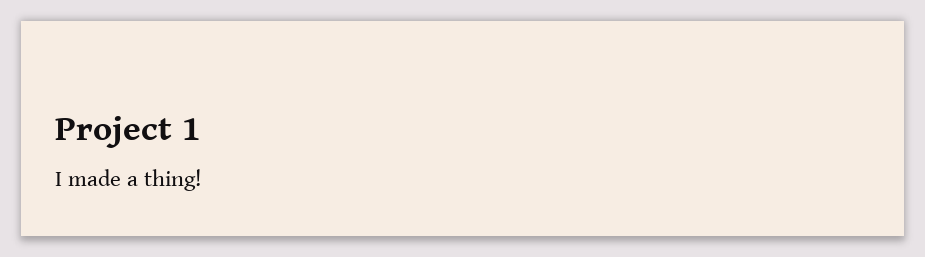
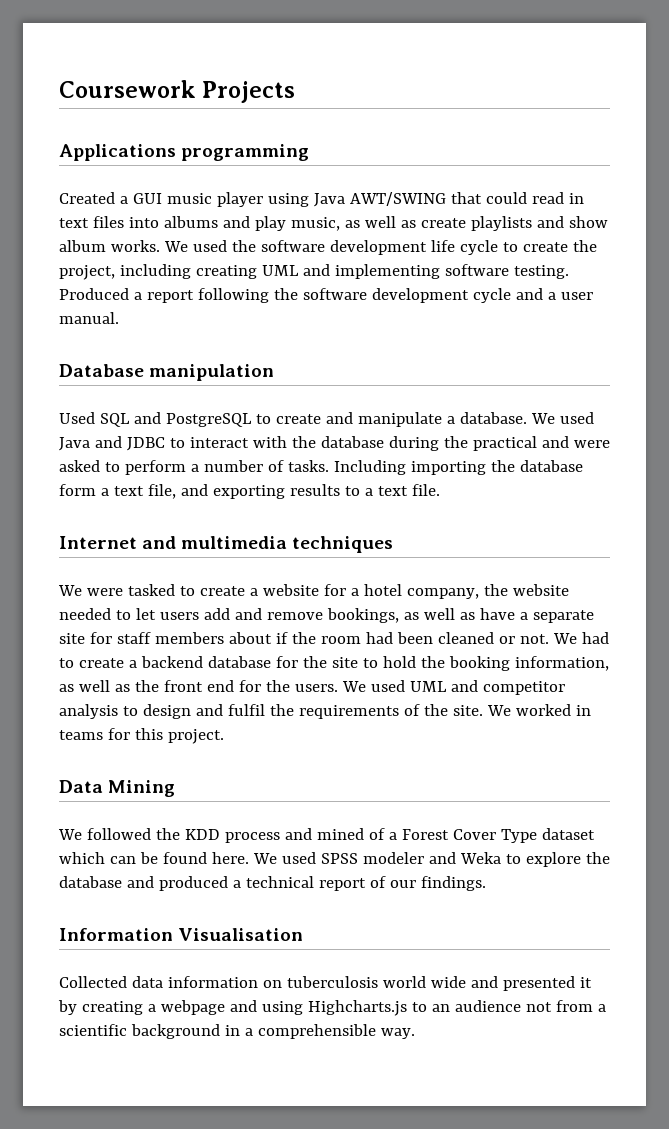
[55,116,201,148] [55,169,203,191] Project 1 // I made a thing! -> [59,80,296,103] [59,144,310,161] [59,192,584,207] [59,216,608,231] [59,240,597,255] [59,264,569,280] [59,288,593,303] [59,312,119,324] [59,364,275,381] [59,412,594,427] [59,436,610,451] [59,460,583,475] [59,484,440,499] [59,536,394,553] [58,584,569,599] [59,608,594,623] [59,632,609,644] [59,656,609,671] [59,680,565,695] [59,704,591,719] [59,728,224,744] [59,780,176,797] [58,828,595,843] [59,852,610,867] [59,876,486,891] [59,928,304,941] [59,976,592,991] [58,1000,606,1016] [59,1024,415,1039] Coursework Projects // Applications programming // Created a GUI music player using Java AWT/SWING that could read in text files into albums and play music, as well as create playlists and show album works. We used the software development life cycle to create the project, including creating UML and implementing software testing. Produced a report following the software development cycle and a user manual. // Database manipulation // Used SQL and PostgreSQL to create and manipulate a database. We used Java and JDBC to interact with the database during the practical and were asked to perform a number of tasks. Including importing the database form a text file, and exporting results to a text file. // Internet and multimedia techniques // We were tasked to create a website for a hotel company, the website needed to let users add and remove bookings, as well as have a separate site for staff members about if the room had been cleaned or not. We had to create a backend database for the site to hold the booking information, as well as the front end for the users. We used UML and competitor analysis to design and fulfil the requirements of the site. We worked in teams for this project. // Data Mining // We followed the KDD process and mined of a Forest Cover Type dataset which can be found here. We used SPSS modeler and Weka to explore the database and produced a technical report of our findings. // Information Visualisation // Collected data information on tuberculosis world wide and presented it by creating a webpage and using Highcharts.js to an audience not from a scientific background in a comprehensible way.

